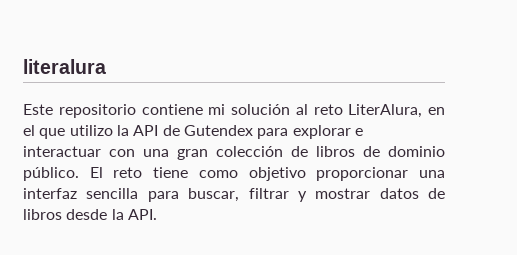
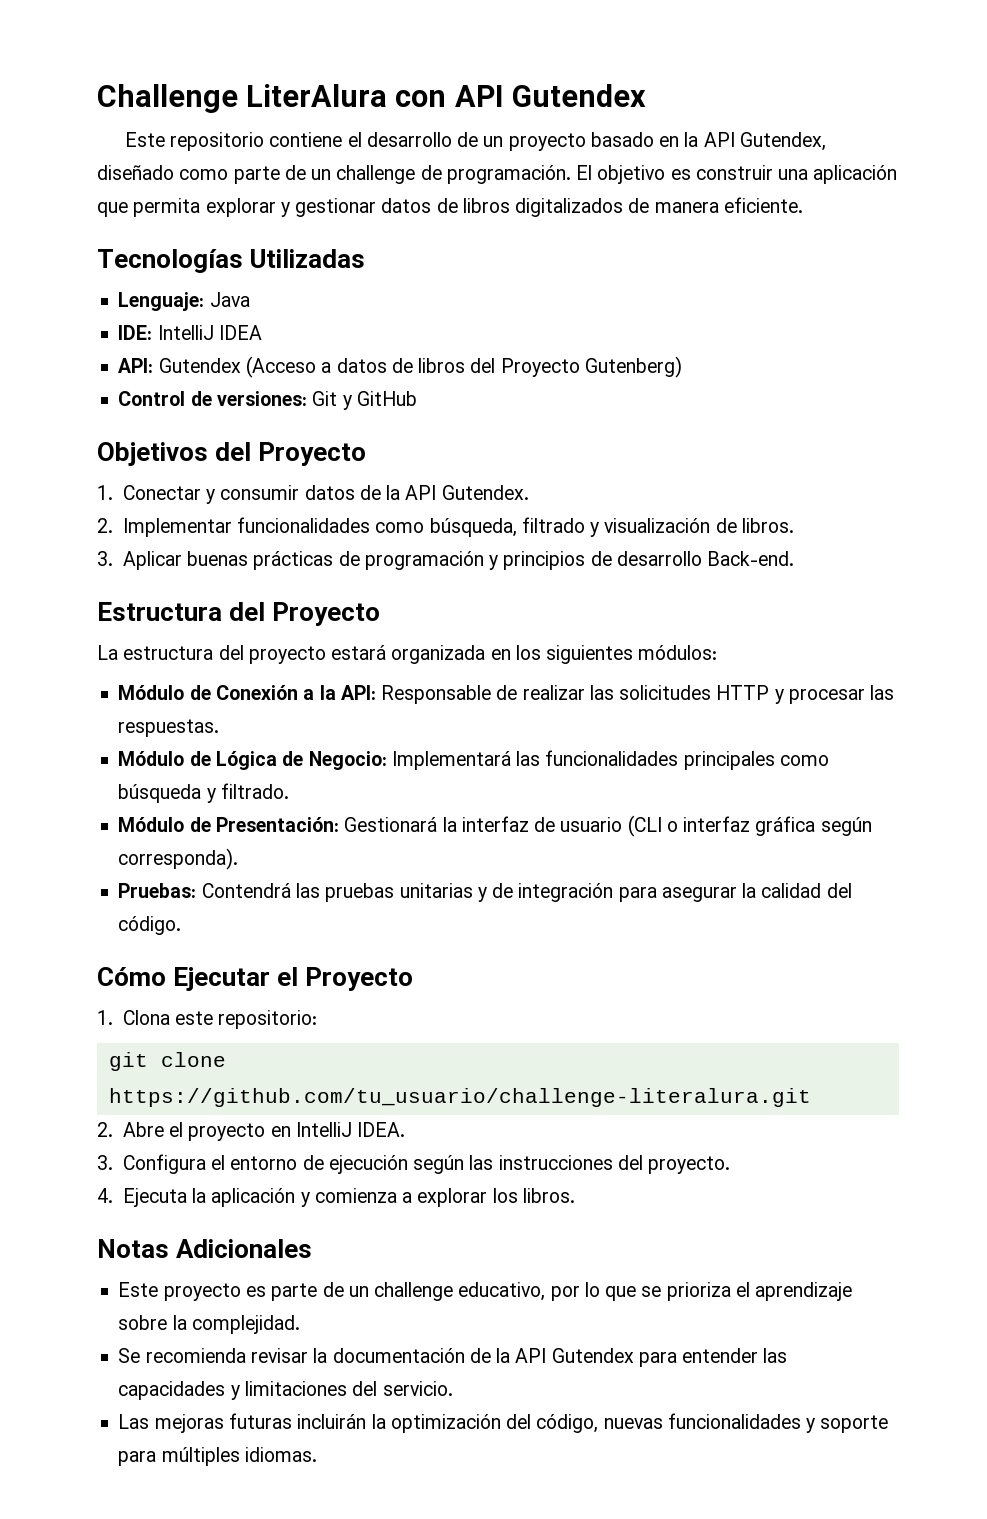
[23,59,106,74] [23,104,445,118] [23,125,363,139] [23,146,445,160] [23,167,445,181] [23,188,445,202] [23,209,157,220] literalura // Este repositorio contiene mi solución al reto LiterAlura, en el que utilizo la API de Gutendex para explorar e interactuar con una gran colección de libros de dominio público. El reto tiene como objetivo proporcionar una interfaz sencilla para buscar, filtrar y mostrar datos de libros desde la API. -> [97,84,646,113] [124,132,826,151] [97,165,898,184] [97,197,803,217] [97,249,366,273] [118,292,250,311] [118,325,262,340] [118,356,682,378] [118,391,417,410] [97,442,367,466] [97,485,529,504] [97,517,794,537] [97,551,795,570] [97,602,381,626] [97,645,718,664] [118,685,895,704] [118,719,220,737] [118,750,829,770] [118,783,289,803] [118,815,872,837] [118,848,239,870] [118,883,852,902] [118,916,182,935] [97,967,414,991] [97,1010,318,1029] [108,1052,226,1071] [108,1088,811,1107] [97,1122,406,1141] [97,1154,731,1174] [97,1188,575,1207] [97,1239,313,1258] [118,1282,853,1301] [118,1315,300,1334] [118,1348,788,1367] [118,1381,453,1400] [118,1413,889,1433] [118,1447,317,1466] Challenge LiterAlura con API Gutendex // Este repositorio contiene el desarrollo de un proyecto basado en la API Gutendex, diseñado como parte de un challenge de programación. El objetivo es construir una aplicación que permita explorar y gestionar datos de libros digitalizados de manera eficiente. // Tecnologías Utilizadas // Lenguaje: Java // IDE: IntelliJ IDEA // API: Gutendex (Acceso a datos de libros del Proyecto Gutenberg) // Control de versiones: Git y GitHub // Objetivos del Proyecto // 1. Conectar y consumir datos de la API Gutendex. // 2. Implementar funcionalidades como búsqueda, filtrado y visualización de libros. // 3. Aplicar buenas prácticas de programación y principios de desarrollo Back-end. // Estructura del Proyecto // La estructura del proyecto estará organizada en los siguientes módulos: // Módulo de Conexión a la API: Responsable de realizar las solicitudes HTTP y procesar las respuestas. // Módulo de Lógica de Negocio: Implementará las funcionalidades principales como búsqueda y filtrado. // Módulo de Presentación: Gestionará la interfaz de usuario (CLI o interfaz gráfica según corresponda). // Pruebas: Contendrá las pruebas unitarias y de integración para asegurar la calidad del código. // Cómo Ejecutar el Proyecto // 1. Clona este repositorio: // git clone https://github.com/tu_usuario/challenge-literalura.git // 2. Abre el proyecto en IntelliJ IDEA. // 3. Configura el entorno de ejecución según las instrucciones del proyecto. // 4. Ejecuta la aplicación y comienza a explorar los libros. // Notas Adicionales // Este proyecto es parte de un challenge educativo, por lo que se prioriza el aprendizaje sobre la complejidad. // Se recomienda revisar la documentación de la API Gutendex para entender las capacidades y limitaciones del servicio. // Las mejoras futuras incluirán la optimización del código, nuevas funcionalidades y soporte para múltiples idiomas.

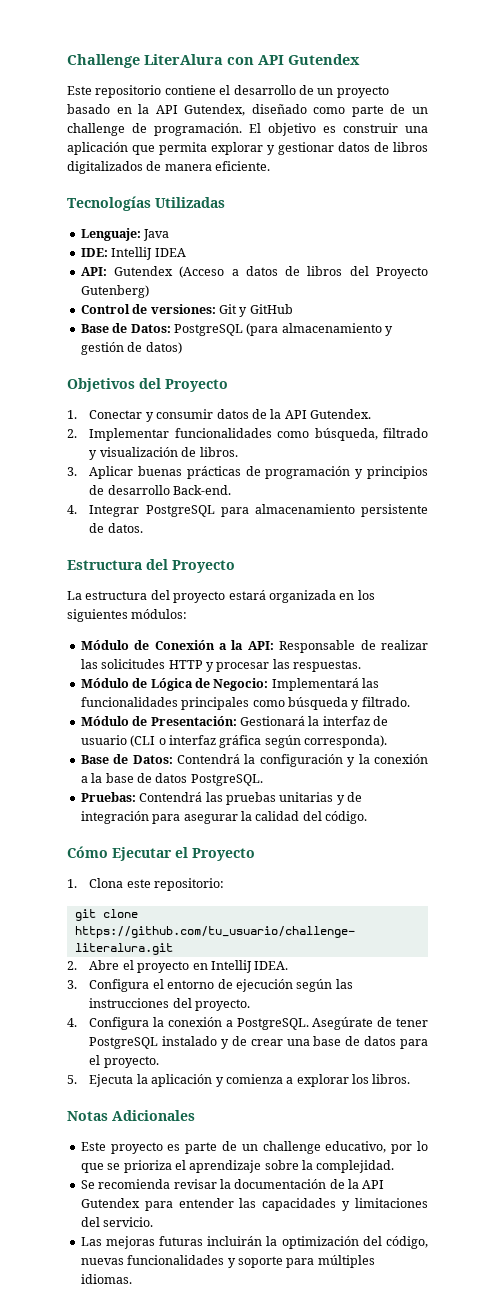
(417, 398) none -> [80,323,393,336] [80,342,182,355] // Base de Datos: PostgreSQL (para almacenamiento y gestión de datos)
(795, 558) none -> [67,504,428,517] [89,523,143,533] // 4. Integrar PostgreSQL para almacenamiento persistente de datos.
(239, 859) none -> [80,754,428,767] [80,773,263,786] // Base de Datos: Contendrá la configuración y la conexión a la base de datos PostgreSQL.
(113, 1195) none -> [89,1017,428,1030] [89,1036,429,1049] [89,1055,159,1068] [67,1075,77,1084] Configura la conexión a PostgreSQL. Asegúrate de tener PostgreSQL instalado y de crear una base de datos para el proyecto. // 5.

